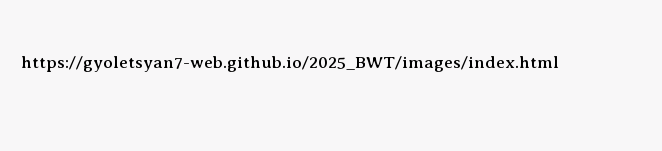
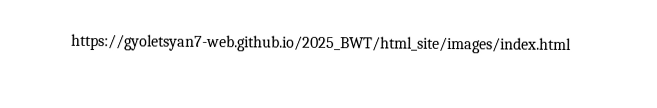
[21,56,559,72] https://gyoletsyan7-web.github.io/2025_BWT/images/index.html -> [71,33,572,55] https://gyoletsyan7-web.github.io/2025_BWT/html_site/images/index.html

